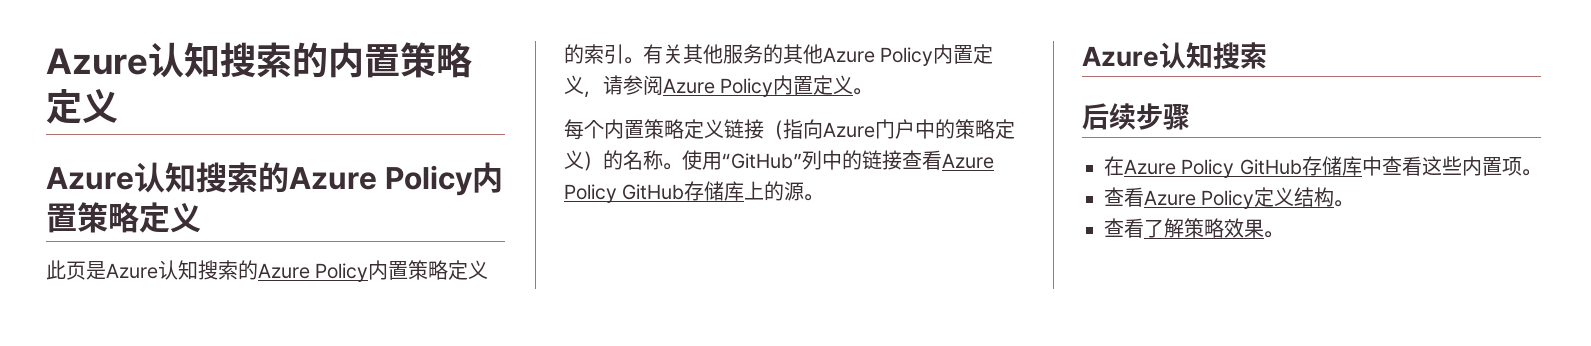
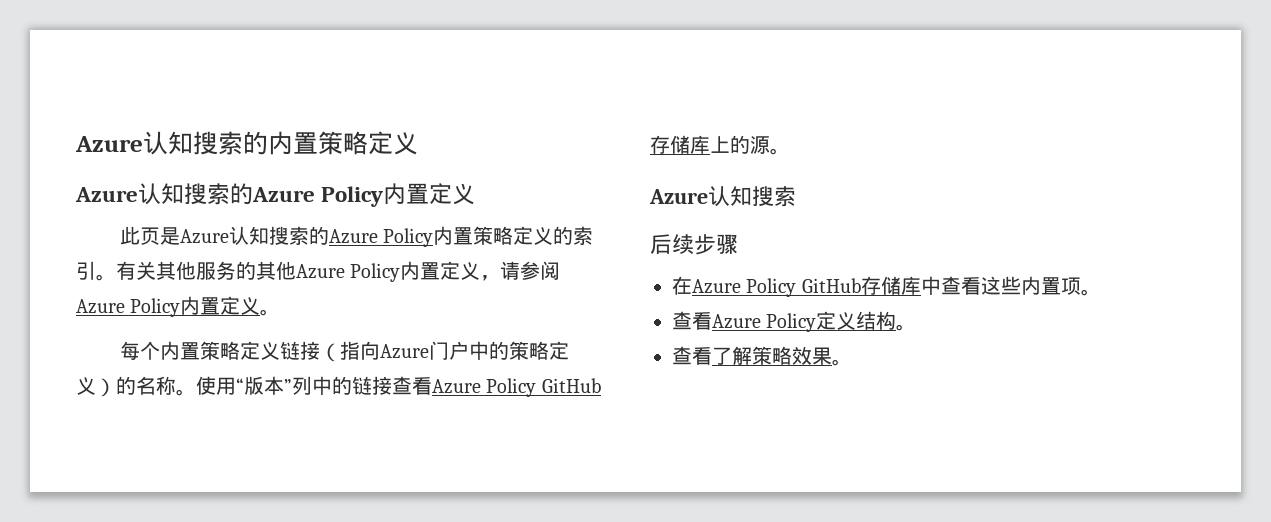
[77,202,139,233] 策略 -> (430, 193) none
[722,153,802,169] “GitHub” -> [236,376,292,395] “版本”

